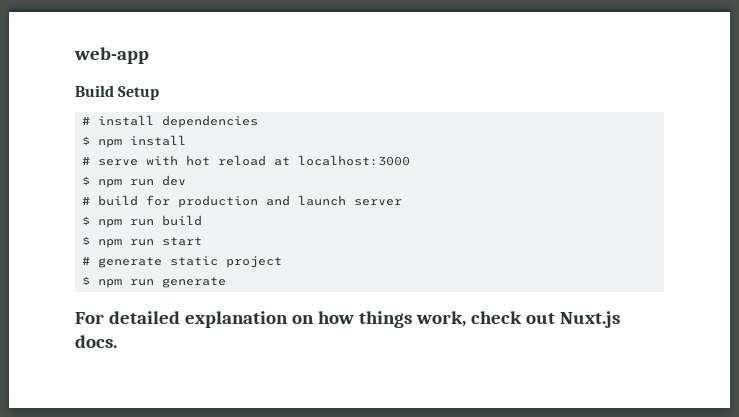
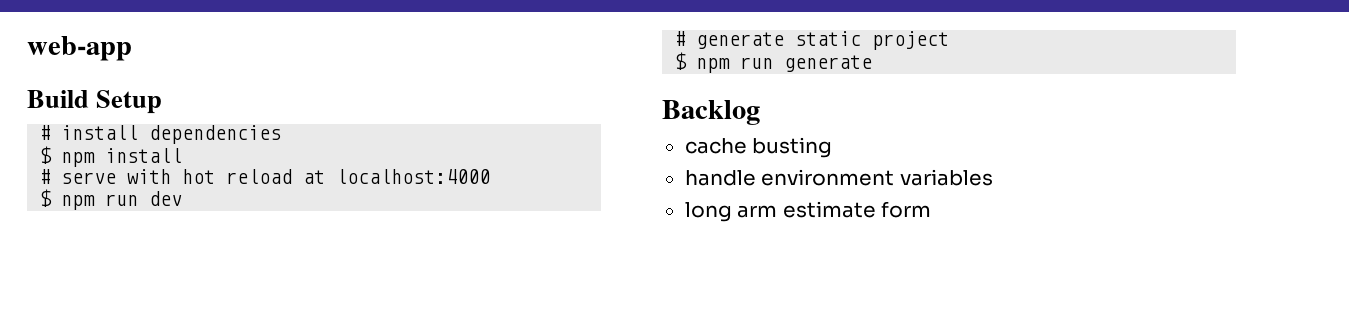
[298,155,411,166] localhost:3000 -> [336,169,491,184] localhost:4000
[82,195,403,208] [82,215,203,228] [82,236,203,248] // # build for production and launch server // $ npm run build // $ npm run start -> (183, 198) none
[75,311,620,328] [75,335,117,348] For detailed explanation on how things work, check out Nuxt.js docs. -> [662,100,760,125] [684,137,833,158] [684,169,993,186] [684,201,932,222] Backlog // cache busting // handle environment variables // long arm estimate form

